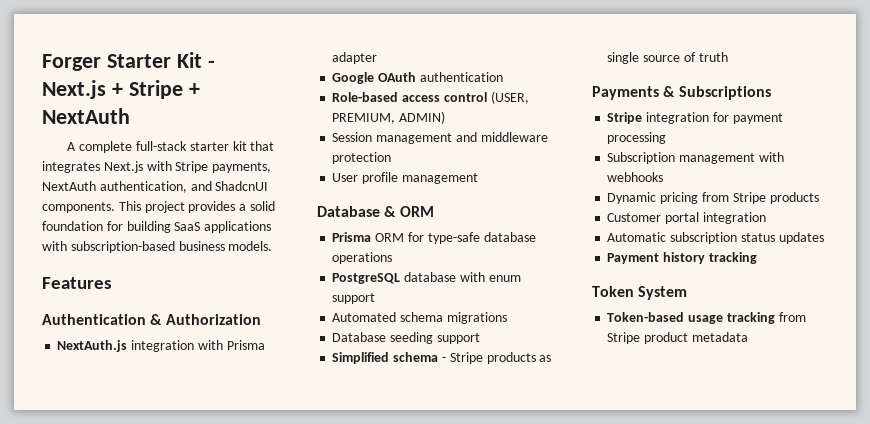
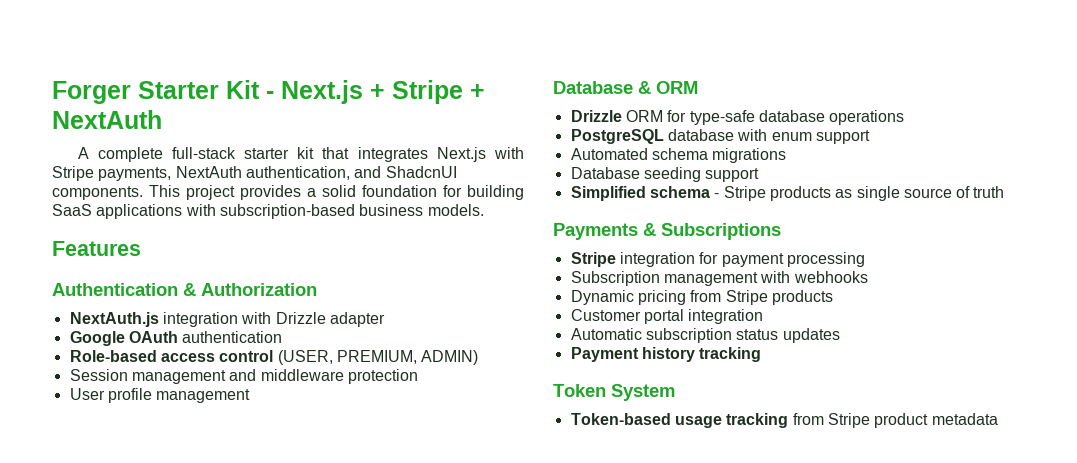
[226,340,265,350] Prisma -> [275,312,326,324] Drizzle
[332,232,372,242] Prisma -> [570,110,622,122] Drizzle

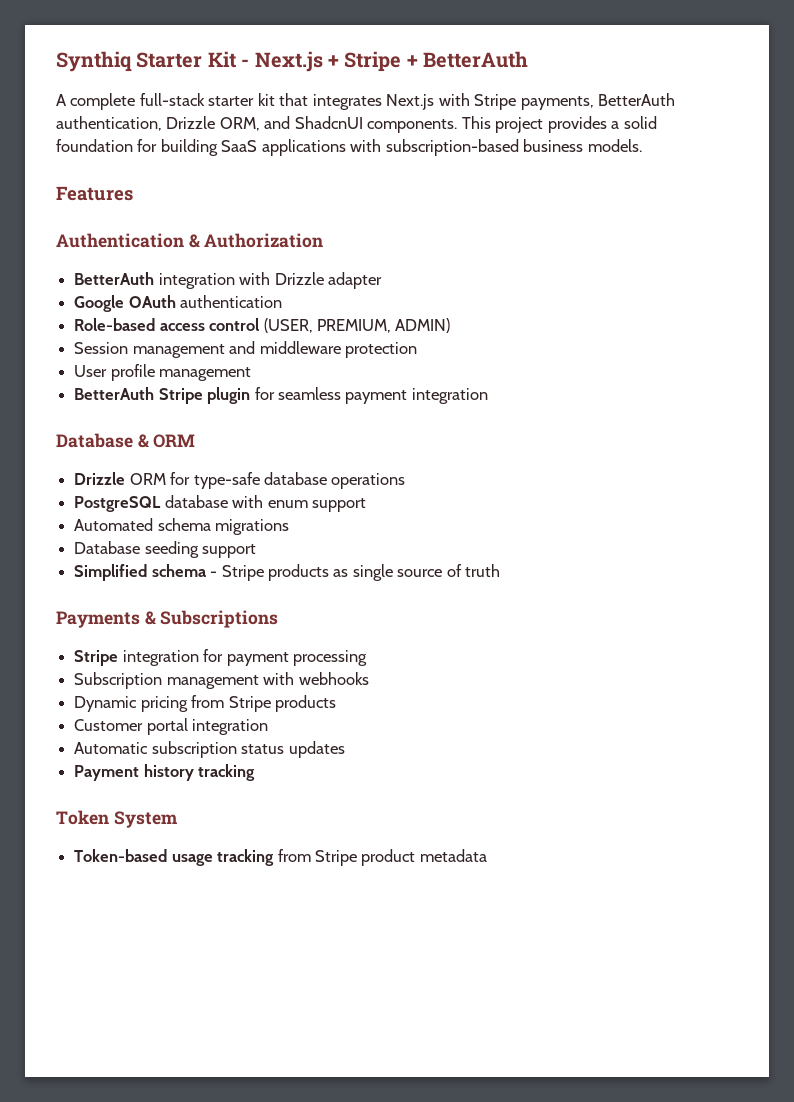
[52,81,131,104] Forger -> [56,51,132,72] Synthiq
[52,110,162,129] NextAuth -> [423,51,529,68] BetterAuth
[175,166,350,180] NextAuth authentication, -> [598,93,676,106] [56,116,260,131] BetterAuth authentication, Drizzle ORM,
[69,312,159,327] NextAuth.js -> [74,272,155,285] BetterAuth
(251, 396) none -> [74,387,488,404] // BetterAuth Stripe plugin for seamless payment integration

